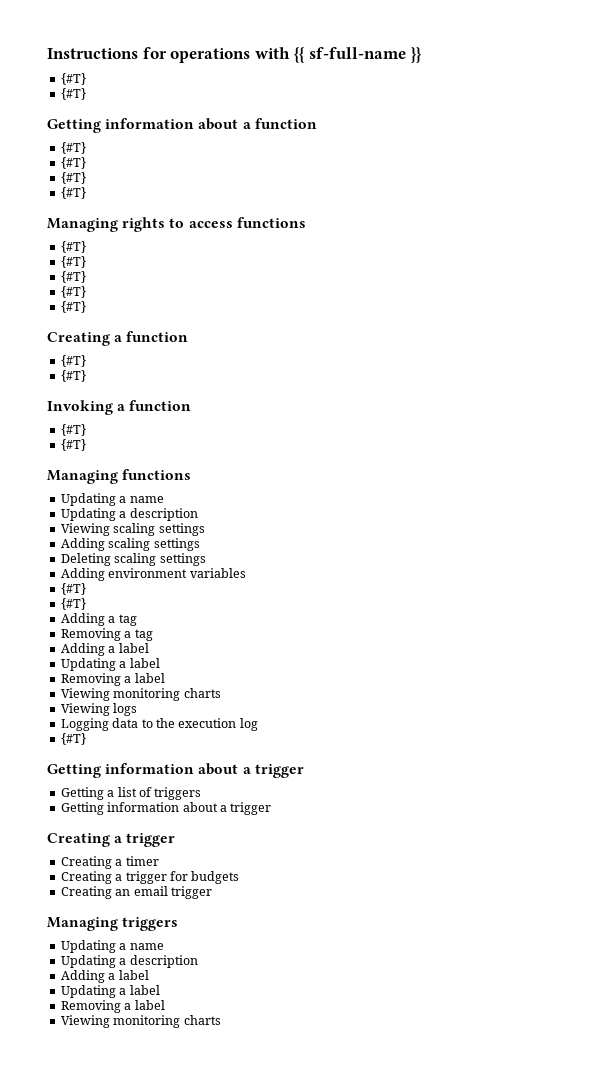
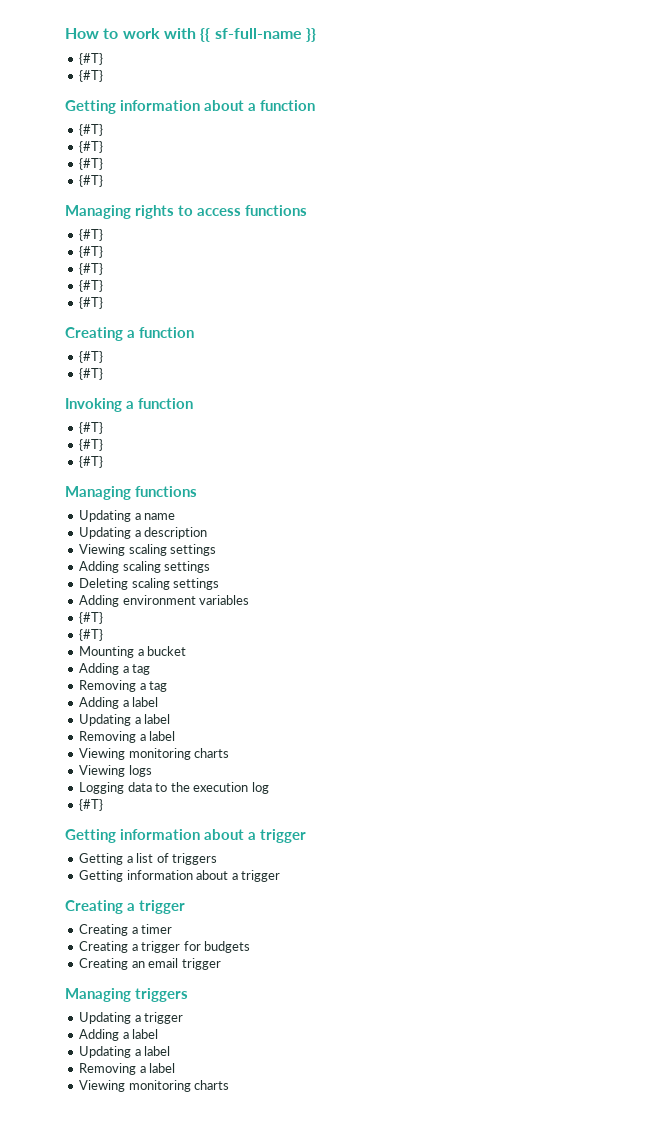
[47,47,251,63] Instructions for operations -> [65,28,160,39] How to work
(86, 445) none -> [79,456,104,468] // {#T}
(86, 604) none -> [79,646,187,658] // Mounting a bucket
[129,943,164,950] [60,955,198,968] name // Updating a description -> [144,1012,184,1024] trigger

